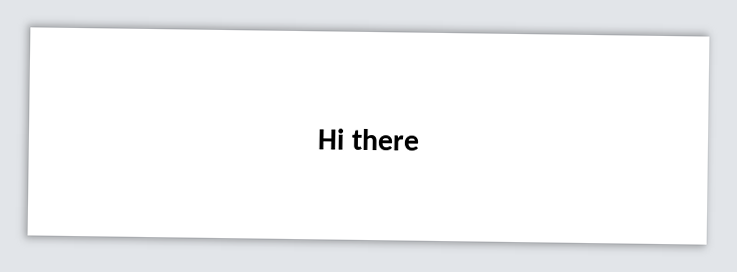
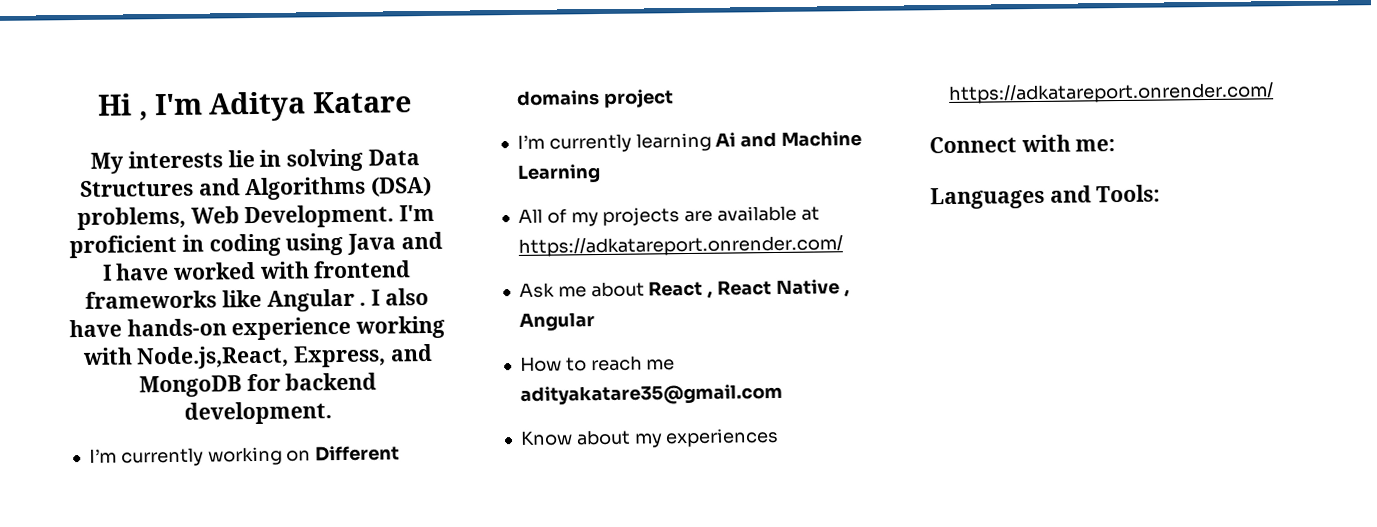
[351,128,421,151] there -> [138,91,412,122] [90,148,420,174] [79,175,433,201] [76,204,436,231] [69,231,443,259] [101,260,412,281] [85,287,429,312] [68,315,446,341] [81,343,433,370] [138,372,378,398] [184,401,332,425] [88,445,401,467] [516,89,674,108] [516,130,863,153] [516,164,601,183] [517,205,820,227] [517,234,843,257] [518,279,850,299] [518,312,595,331] [519,355,676,372] [519,383,783,406] [519,427,780,448] [947,81,1274,104] [929,134,1116,154] [930,184,1161,210] , I'm Aditya Katare // My interests lie in solving Data Structures and Algorithms (DSA) problems, Web Development. I'm proficient in coding using Java and I have worked with frontend frameworks like Angular . I also have hands-on experience working with Node.js,React, Express, and MongoDB for backend development. // I’m currently working on Different domains project // I’m currently learning Ai and Machine Learning // All of my projects are available at https://adkatareport.onrender.com/ // Ask me about React , React Native , Angular // How to reach me adityakatare35@gmail.com // Know about my experiences https://adkatareport.onrender.com/ // Connect with me: // Languages and Tools:

